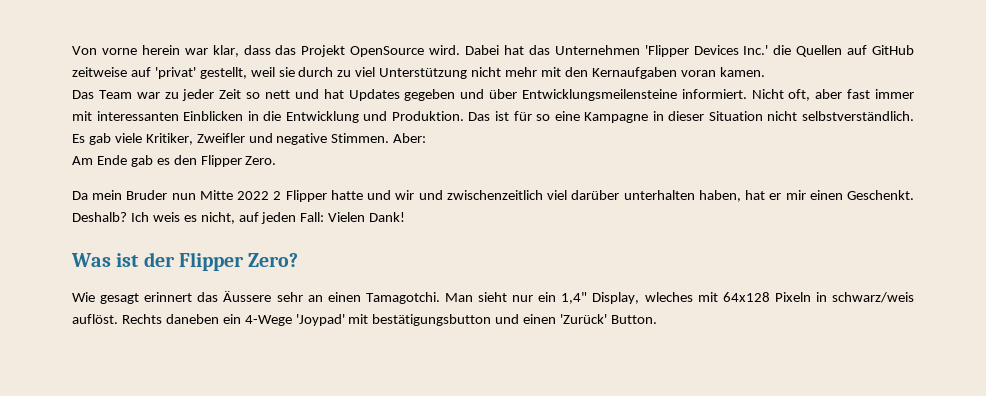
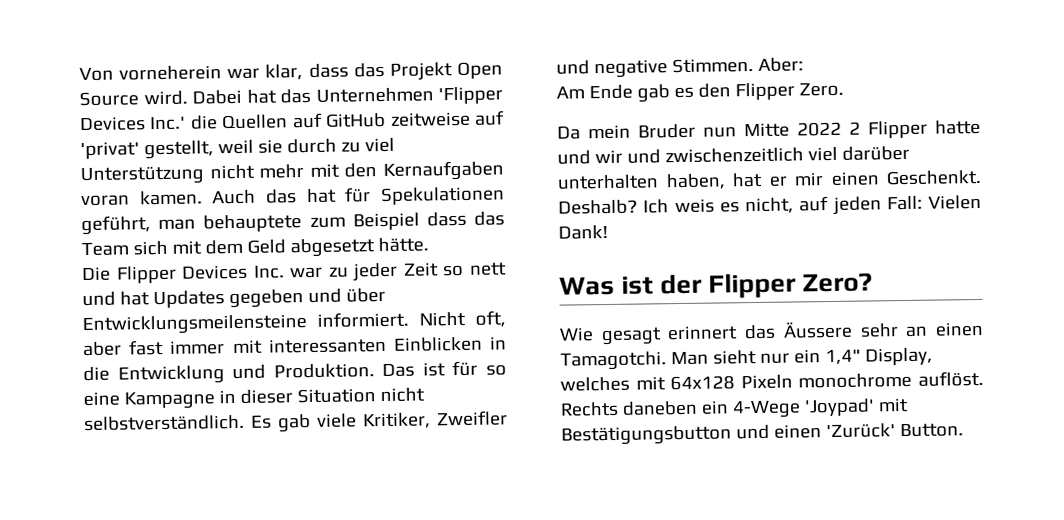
[101,45,180,55] vorne herein -> [119,65,223,81] vorneherein
[350,46,425,57] OpenSource -> [457,61,504,79] [79,91,139,107] Open Source
[72,90,132,99] // Das Team -> [212,186,505,206] [81,211,506,236] [81,237,429,258] [82,264,285,284] Auch das hat für Spekulationen geführt, man behauptete zum Beispiel dass das Team sich mit dem Geld abgesetzt hätte. // Die Flipper Devices Inc.
[644,292,693,302] wleches -> [560,376,630,392] welches
[815,292,915,303] in schwarz/weis -> [798,372,913,389] monochrome
[372,314,492,326] bestätigungsbutton -> [561,425,732,446] Bestätigungsbutton

